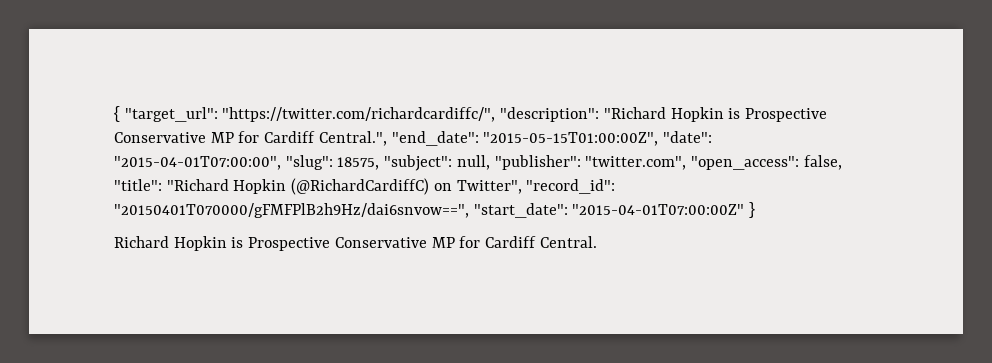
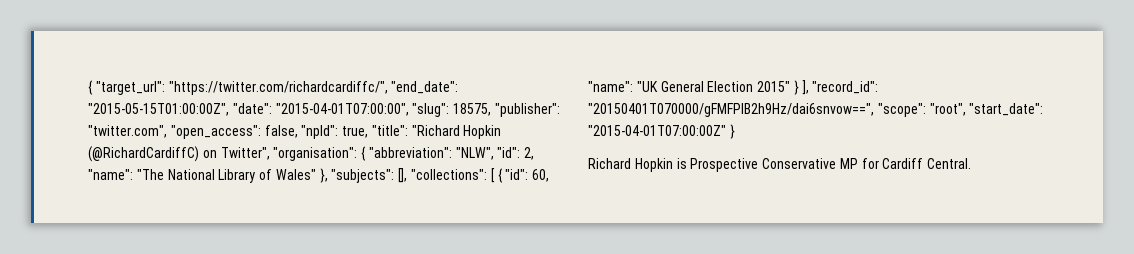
[500,107,828,122] [114,131,387,146] "description": "Richard Hopkin is Prospective Conservative MP for Cardiff Central.", -> (388, 88) none
[384,155,490,171] "subject": null, -> (492, 109) none
(842, 162) none -> [301,125,369,139] "npld": true,
[526,179,616,194] [114,203,469,218] "record_id": "20150401T070000/gFMFPlB2h9Hz/dai6snvow==", -> [273,146,535,161] [88,168,550,183] [588,80,879,95] [588,103,966,117] "organisation": { "abbreviation": "NLW", "id": 2, "name": "The National Library of Wales" }, "subjects": [], "collections": [ { "id": 60, "name": "UK General Election 2015" } ], "record_id": "20150401T070000/gFMFPlB2h9Hz/dai6snvow==", "scope": "root",

